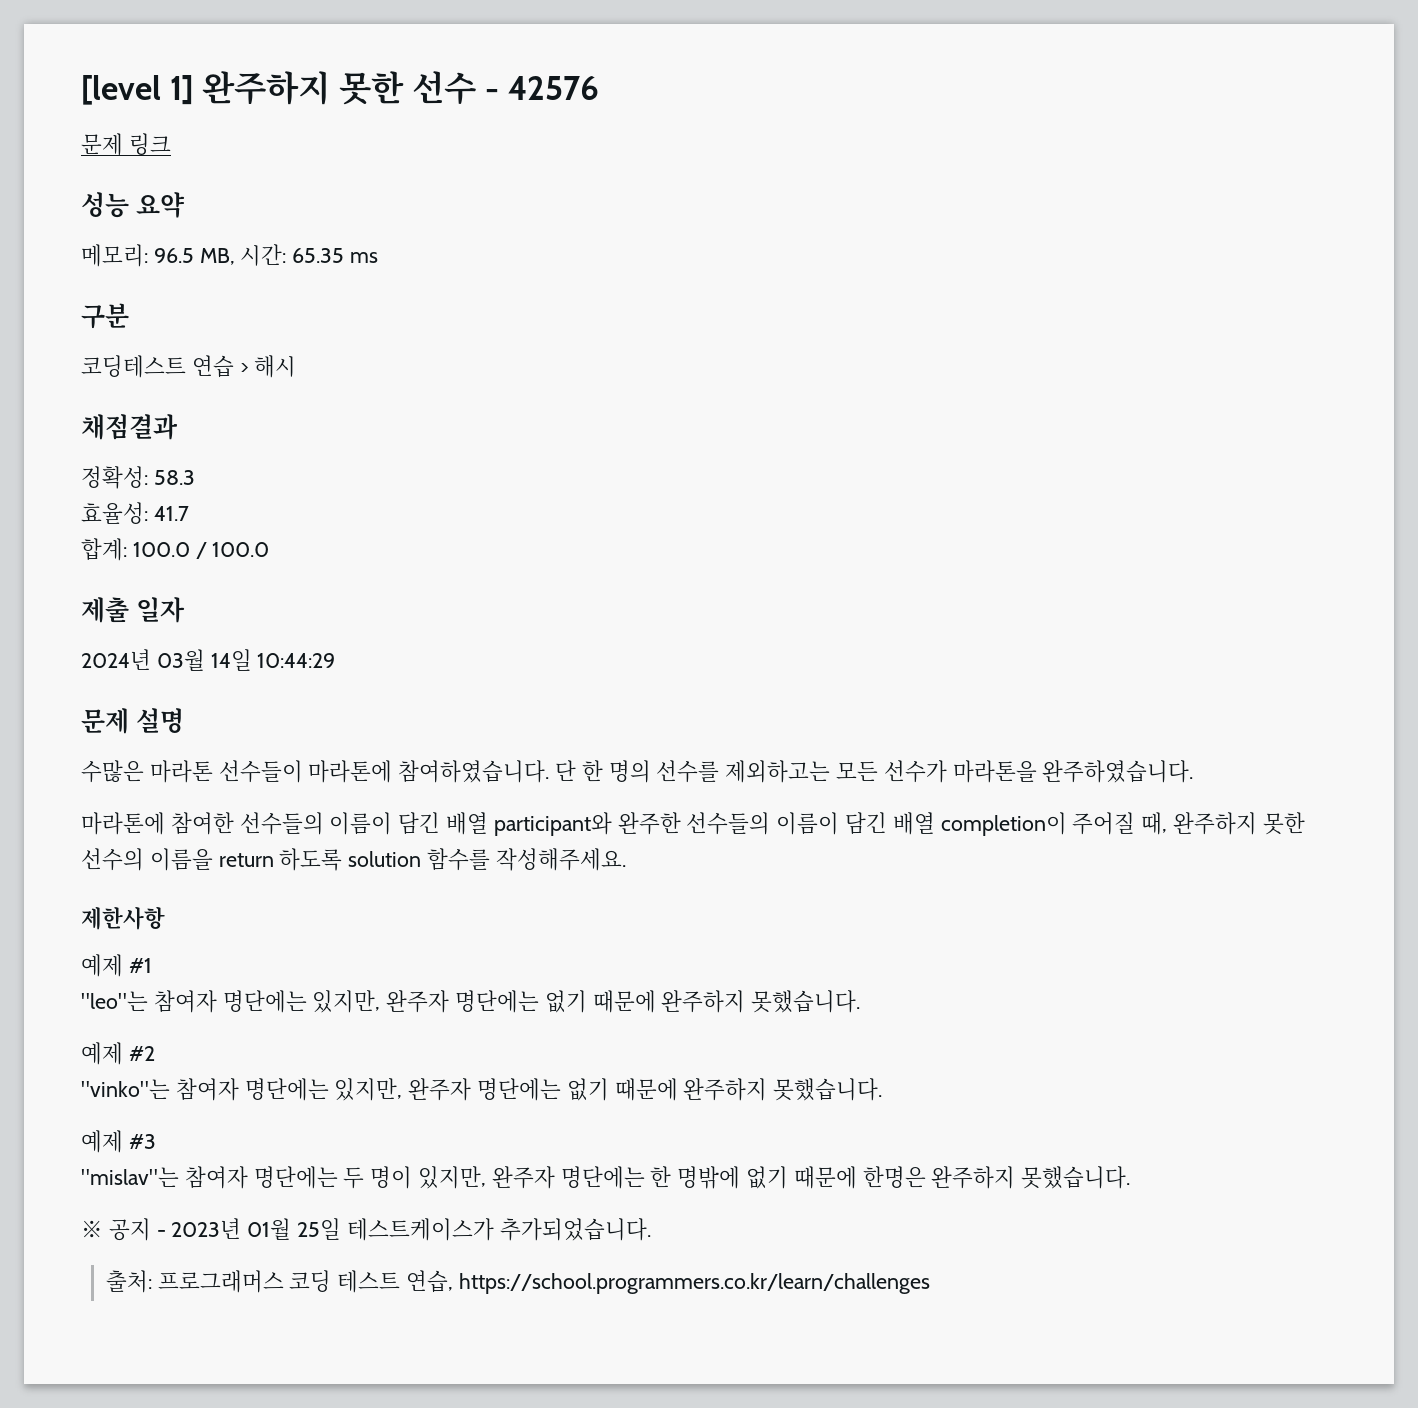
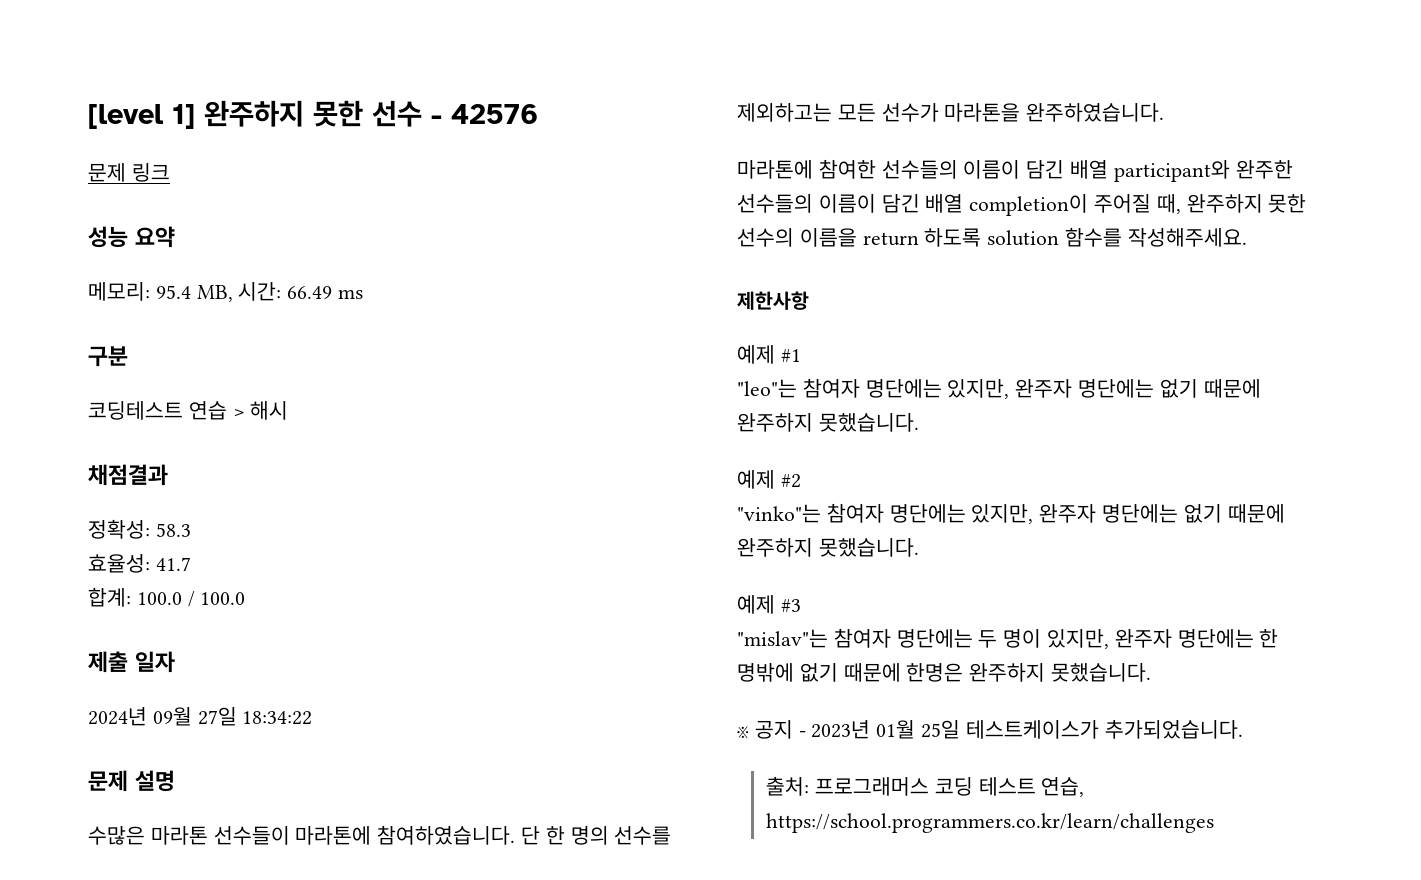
[153,248,194,263] 96.5 -> [155,285,191,299] 95.4
[292,248,345,263] 65.35 -> [287,286,333,299] 66.49
[156,649,336,671] 03월 14일 10:44:29 -> [152,707,313,726] 09월 27일 18:34:22

